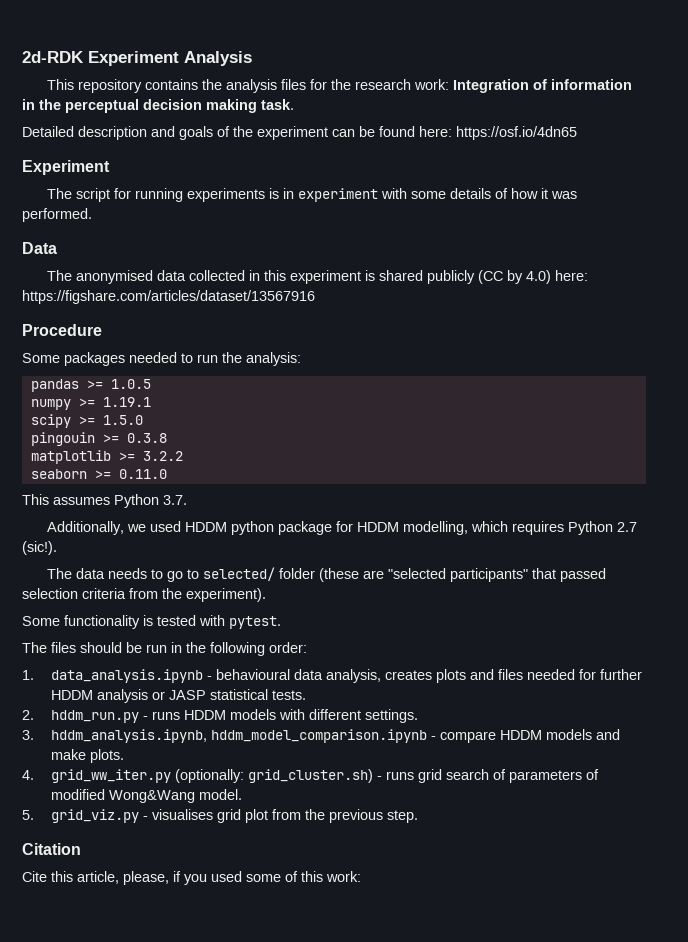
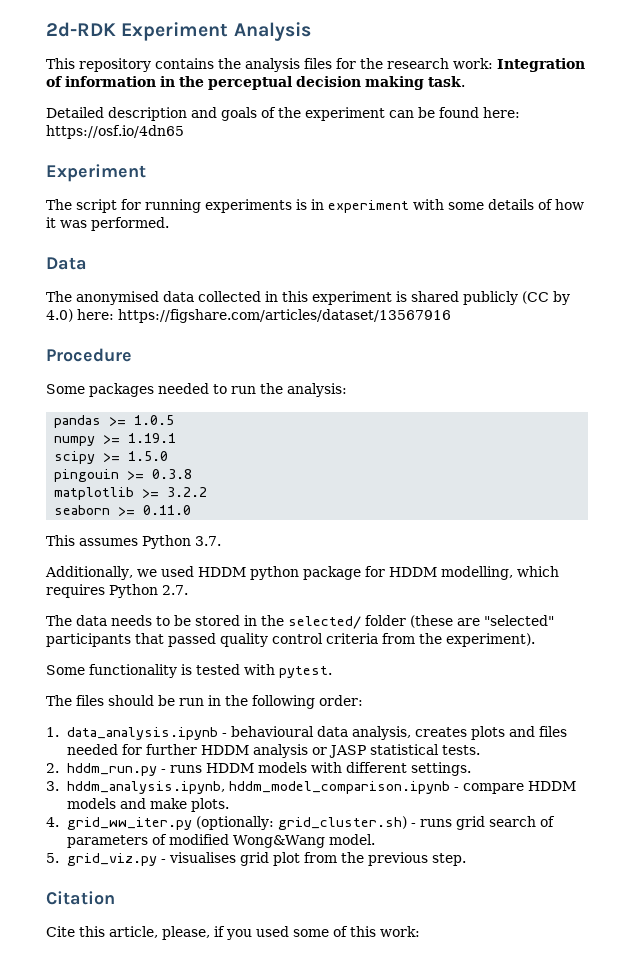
[616,522,637,532] [22,541,57,555] 2.7 (sic!). -> [162,585,188,595] 2.7.
[166,567,606,582] [22,588,78,599] go to selected/ folder (these are "selected participants" that passed selection -> [174,615,554,629] [46,633,323,647] be stored in the selected/ folder (these are "selected" participants that passed quality control

